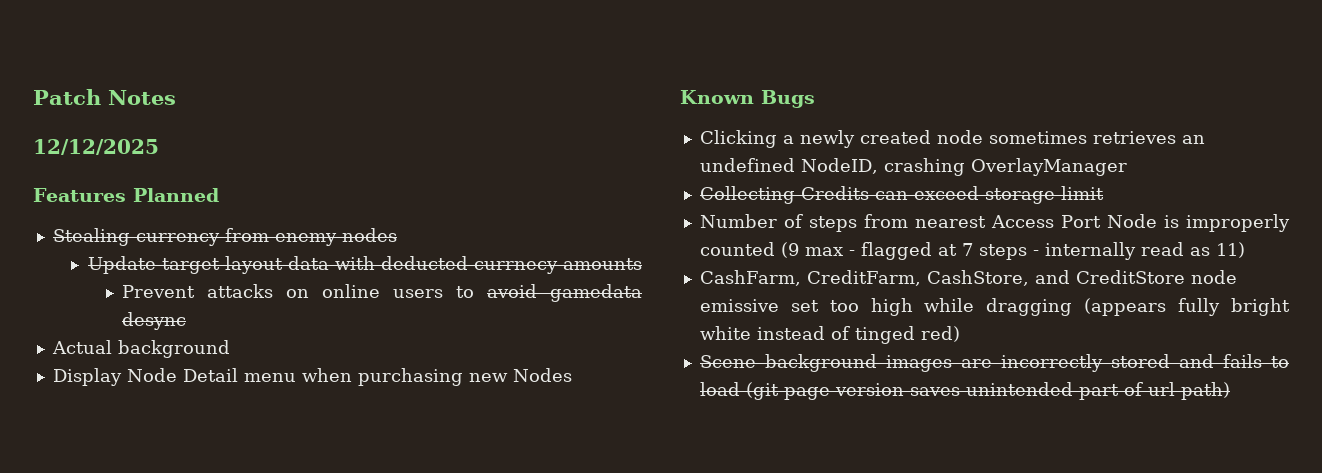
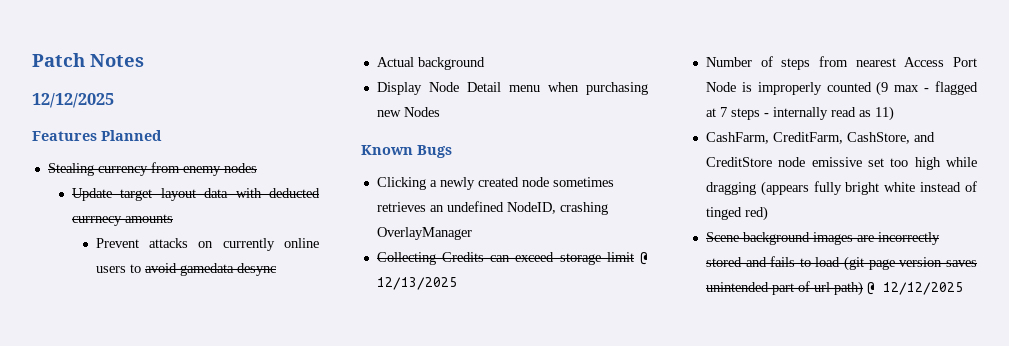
(310, 293) none -> [222,238,275,251] currently
(1104, 193) none -> [640,252,648,265] [376,277,457,290] @ 12/13/2025
(1230, 391) none -> [866,282,963,295] @ 12/12/2025

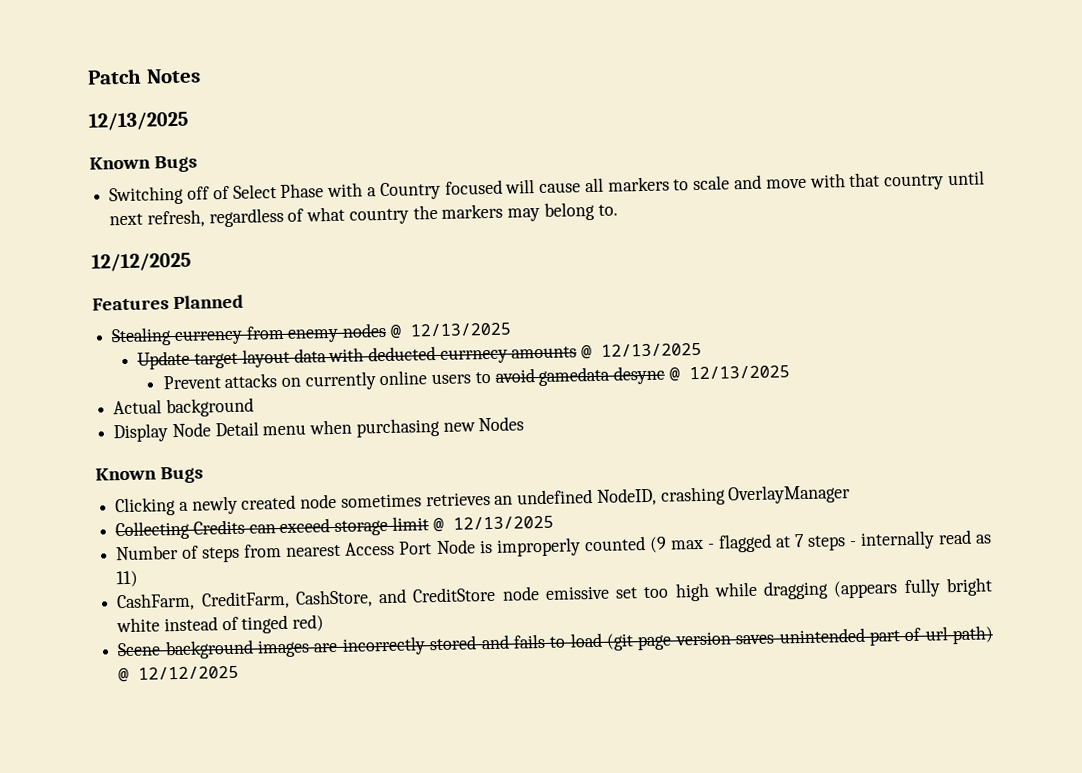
(144, 60) none -> [88,111,188,131] [89,155,197,173] [109,170,986,206] [109,201,618,228] // 12/13/2025 // Known Bugs // Switching off of Select Phase with a Country focused will cause all markers to scale and move with that country until next refresh, regardless of what country the markers may belong to.
(257, 168) none -> [389,322,511,339] @ 12/13/2025
(173, 218) none -> [581,342,703,360] @ 12/13/2025
(276, 269) none -> [668,365,790,382] @ 12/13/2025

